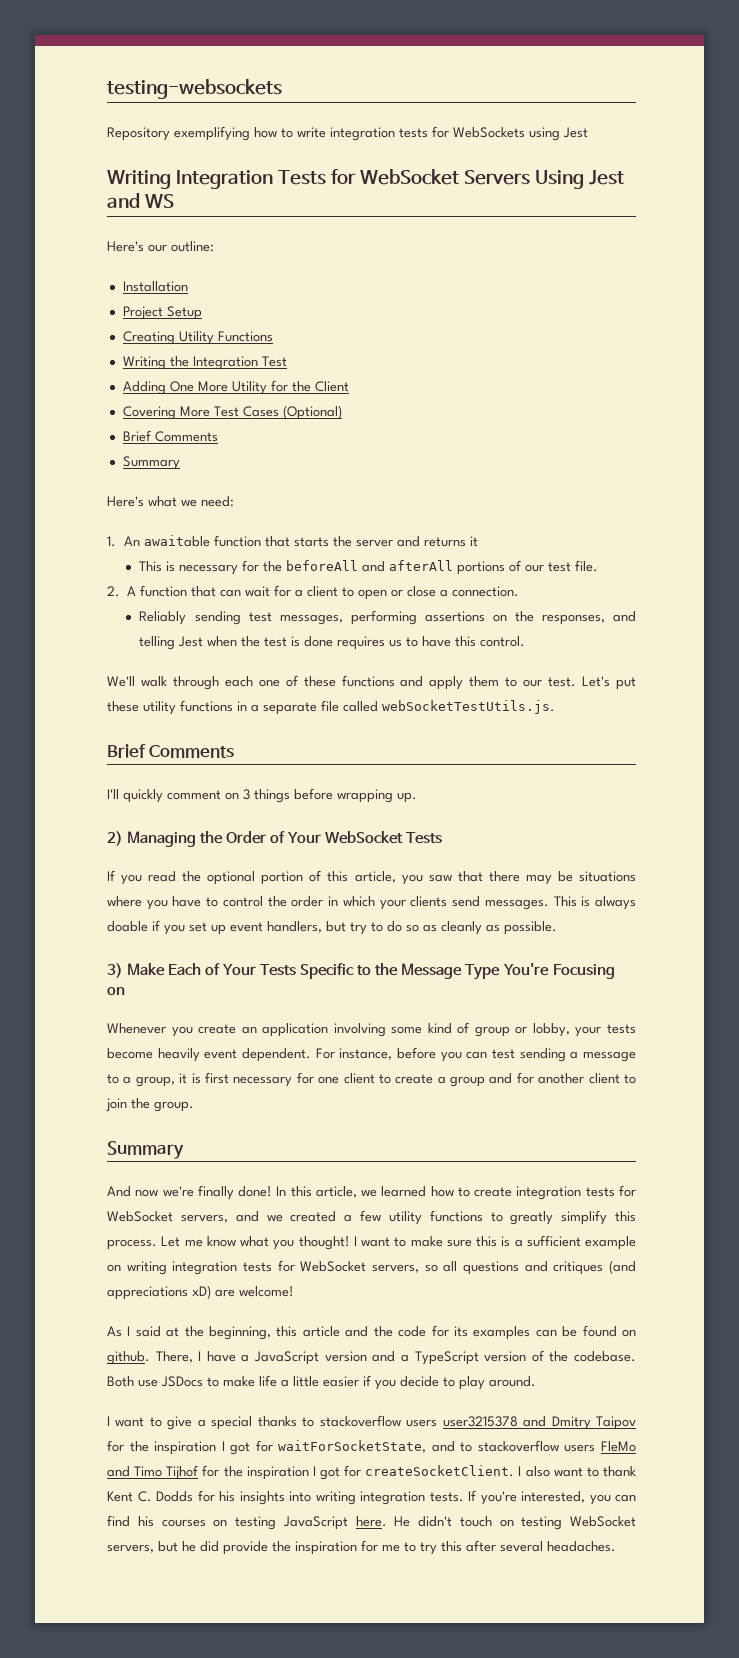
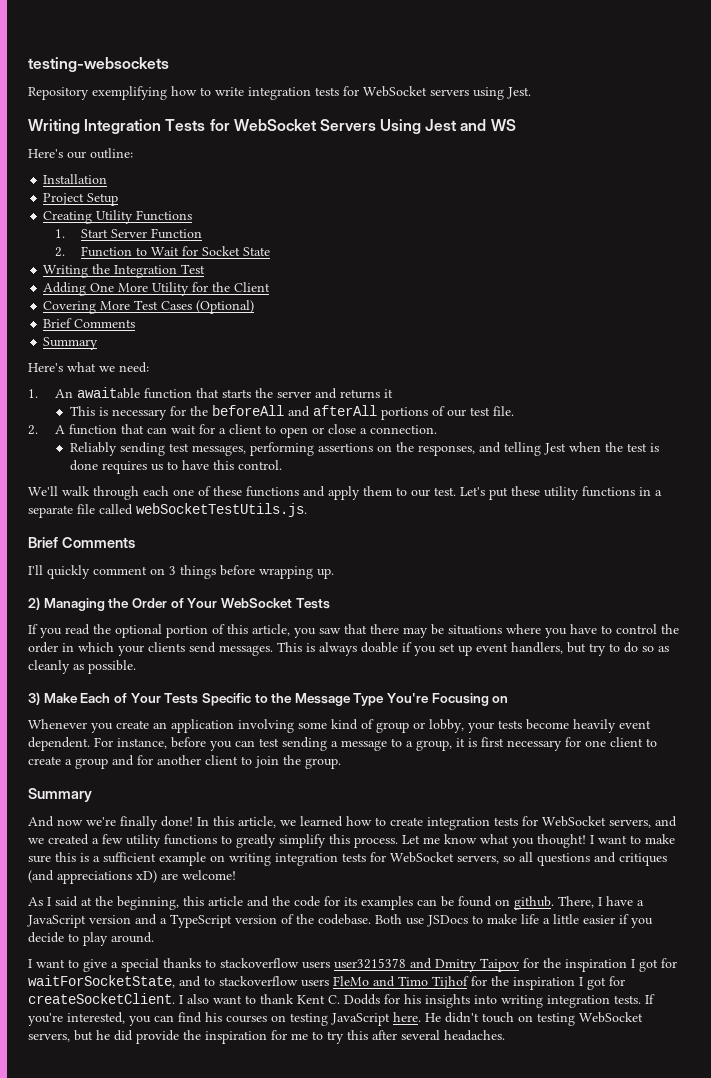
[453,127,588,141] WebSockets using Jest -> [363,86,531,100] WebSocket servers using Jest.
(273, 336) none -> [54,228,203,239] [54,246,271,257] // 1. Start Server Function // 2. Function to Wait for Socket State

